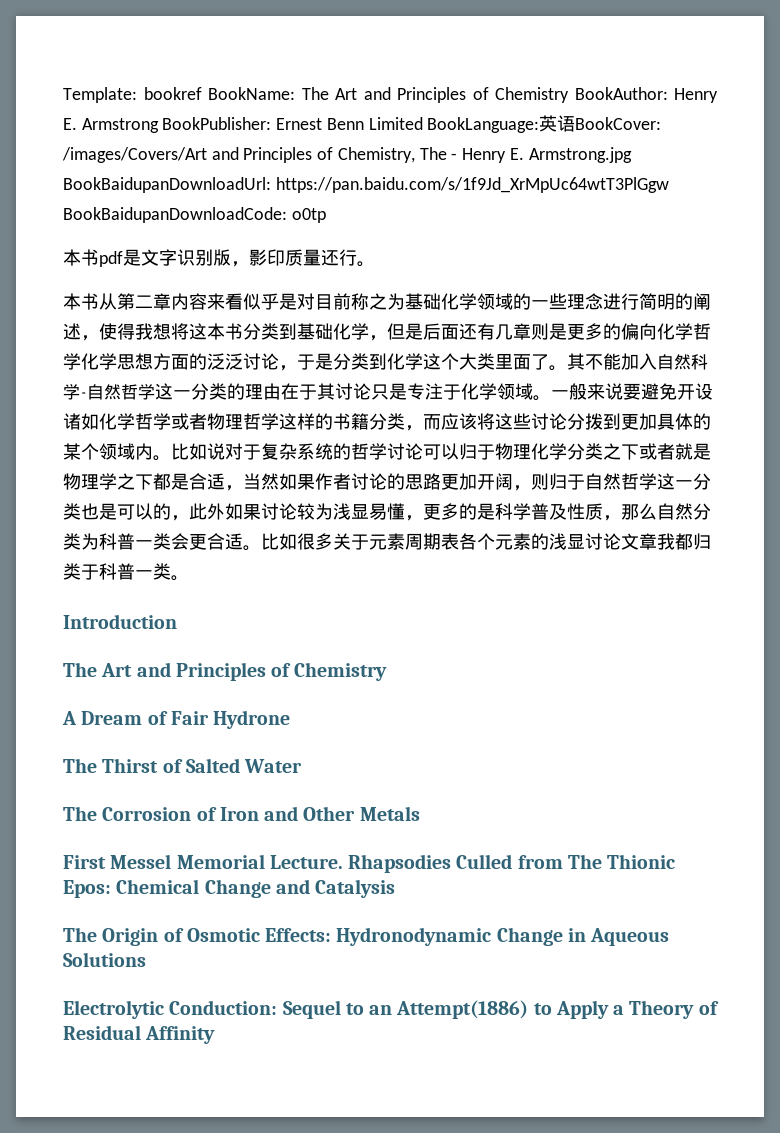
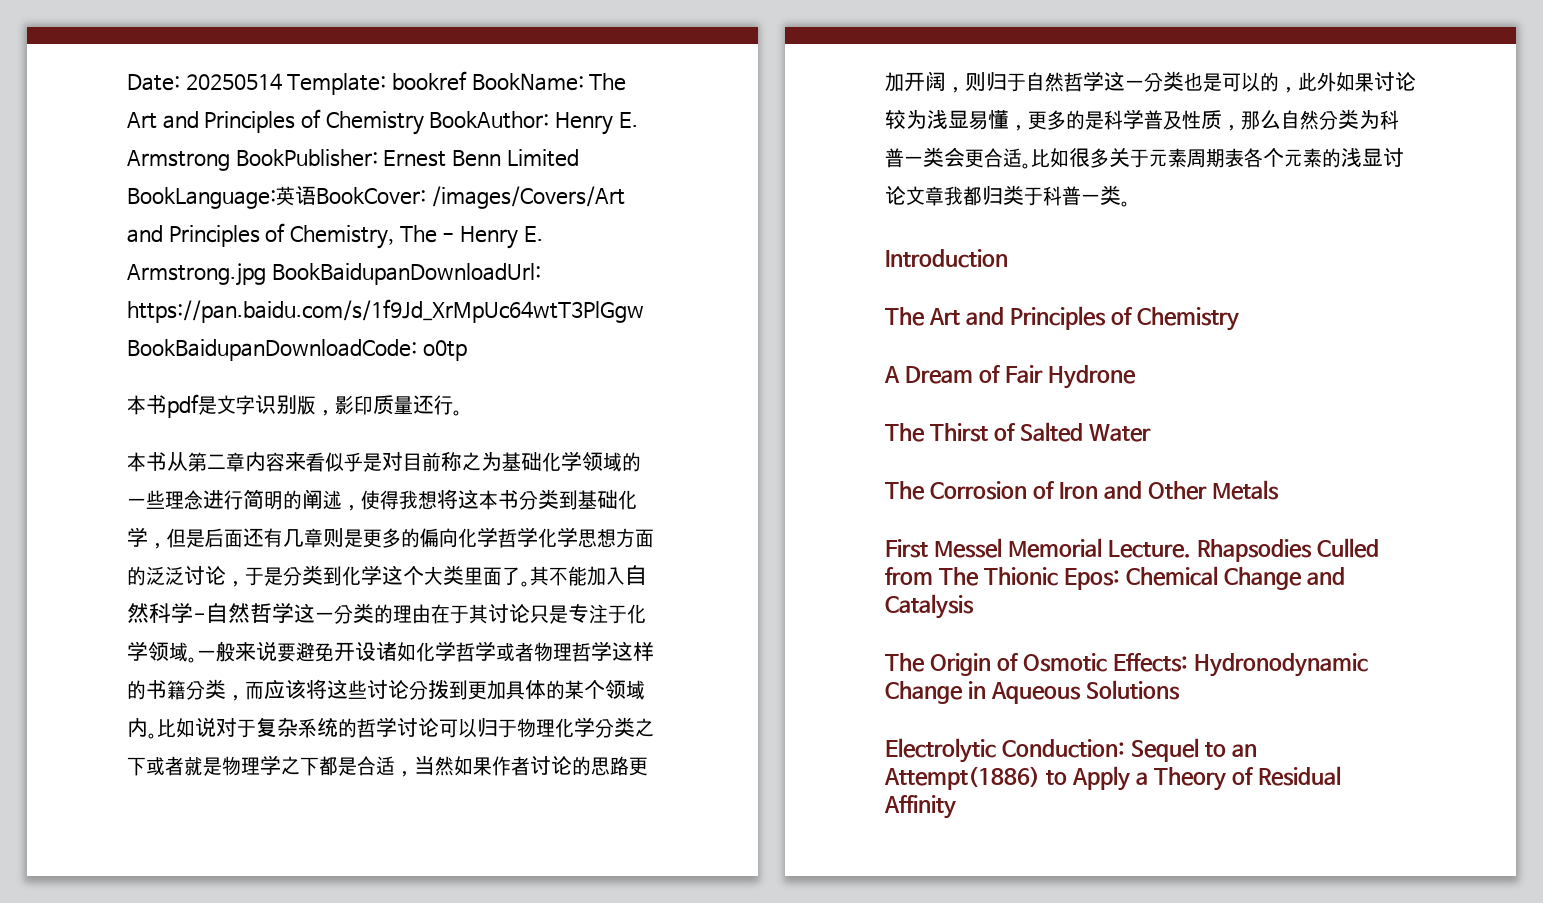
(63, 95) none -> [127,73,282,91] Date: 20250514

